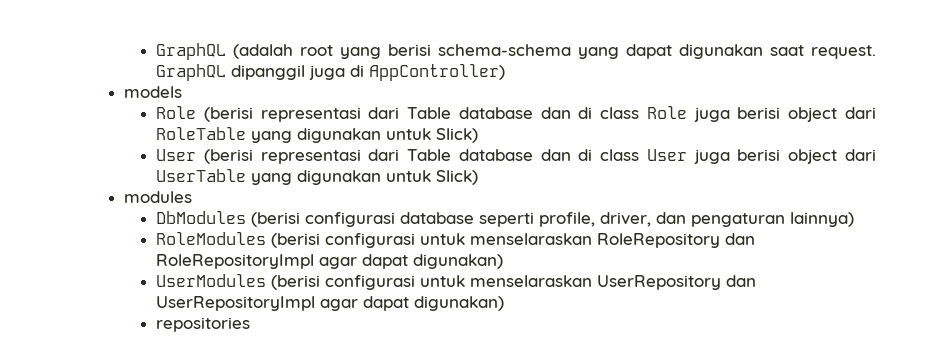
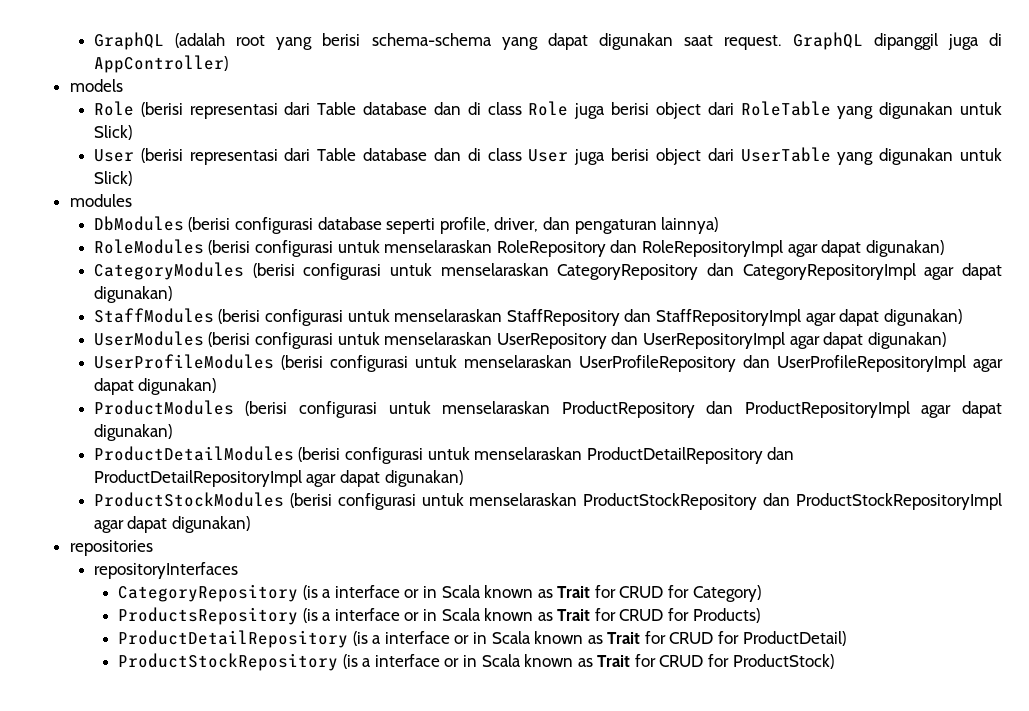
(504, 261) none -> [93,262,1002,280] [93,286,172,303] [93,308,962,326] // CategoryModules (berisi configurasi untuk menselaraskan CategoryRepository dan CategoryRepositoryImpl agar dapat digunakan) // StaffModules (berisi configurasi untuk menselaraskan StaffRepository dan StaffRepositoryImpl agar dapat digunakan)
[156,317,251,332] repositories -> [93,354,1003,372] [93,378,217,395] [93,400,1002,418] [93,424,172,441] [93,446,795,464] [93,470,463,487] [93,492,1003,510] [93,516,251,533] [69,540,153,556] [93,562,238,579] [117,584,761,602] [117,607,760,625] [117,630,846,648] [117,653,834,671] UserProfileModules (berisi configurasi untuk menselaraskan UserProfileRepository dan UserProfileRepositoryImpl agar dapat digunakan) // ProductModules (berisi configurasi untuk menselaraskan ProductRepository dan ProductRepositoryImpl agar dapat digunakan) // ProductDetailModules (berisi configurasi untuk menselaraskan ProductDetailRepository dan ProductDetailRepositoryImpl agar dapat digunakan) // ProductStockModules (berisi configurasi untuk menselaraskan ProductStockRepository dan ProductStockRepositoryImpl agar dapat digunakan) // repositories // repositoryInterfaces // CategoryRepository (is a interface or in Scala known as Trait for CRUD for Category) // ProductsRepository (is a interface or in Scala known as Trait for CRUD for Products) // ProductDetailRepository (is a interface or in Scala known as Trait for CRUD for ProductDetail) // ProductStockRepository (is a interface or in Scala known as Trait for CRUD for ProductStock)

